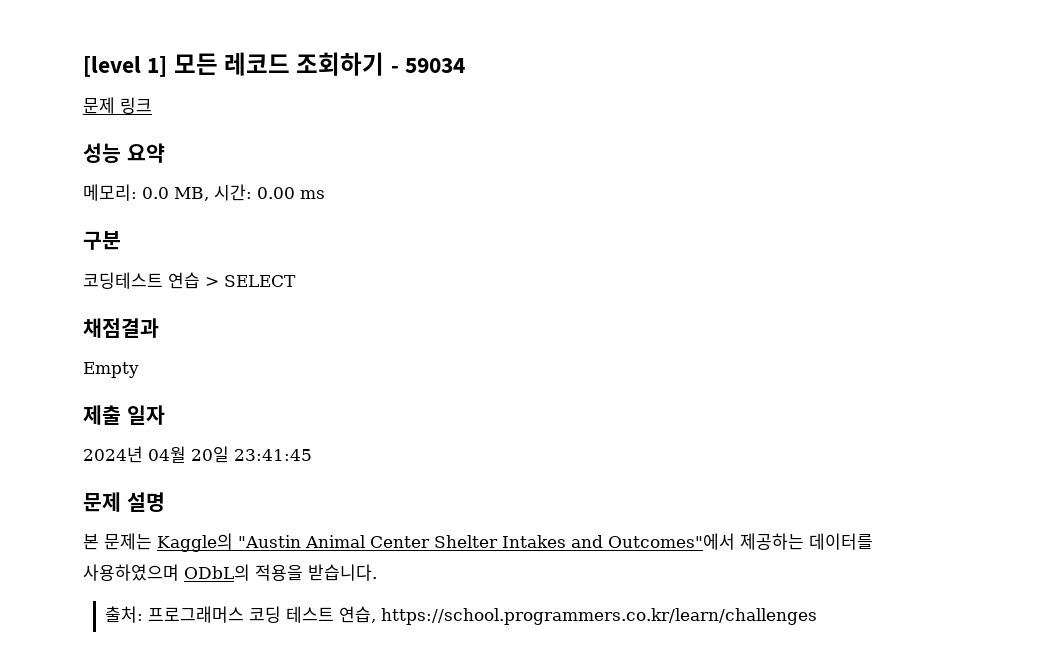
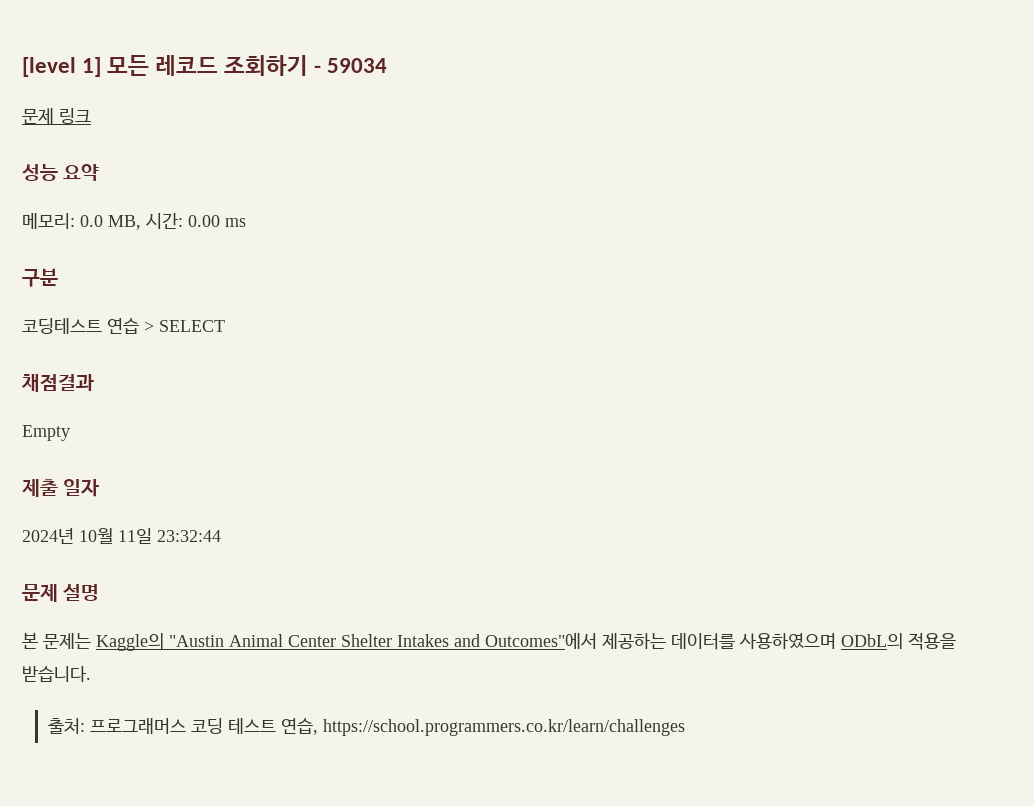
[148,446,312,463] 04월 20일 23:41:45 -> [79,528,221,544] 10월 11일 23:32:44

